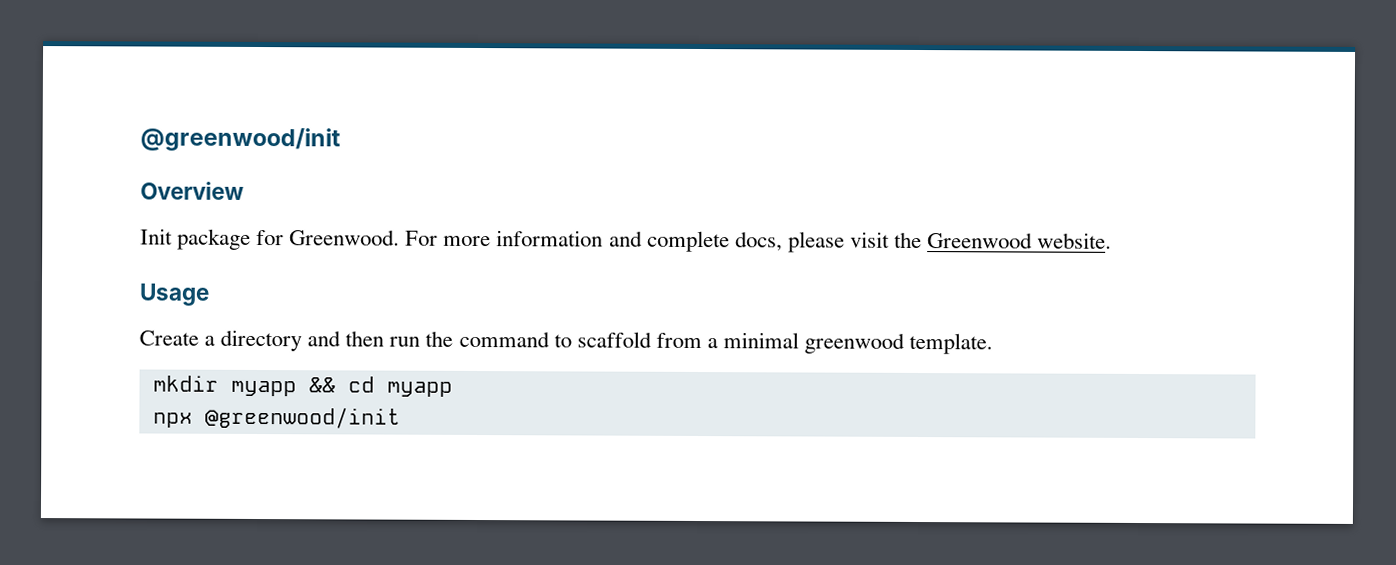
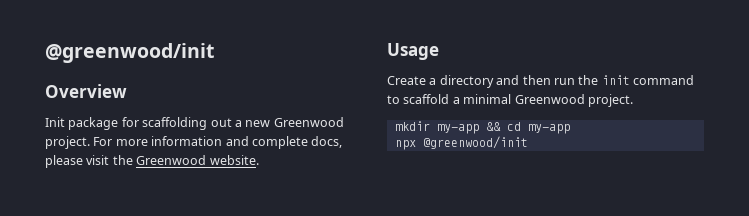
[289,229,401,246] Greenwood. -> [142,117,344,130] [45,136,90,149] scaffolding out a new Greenwood project.
(454, 338) none -> [601,75,630,85] init
[655,332,702,349] from -> (450, 99) none
[803,332,994,355] greenwood template. -> [514,94,633,107] Greenwood project.
[230,380,297,397] myapp -> [436,124,479,134] my-app
[386,381,453,397] myapp -> [527,124,570,134] my-app

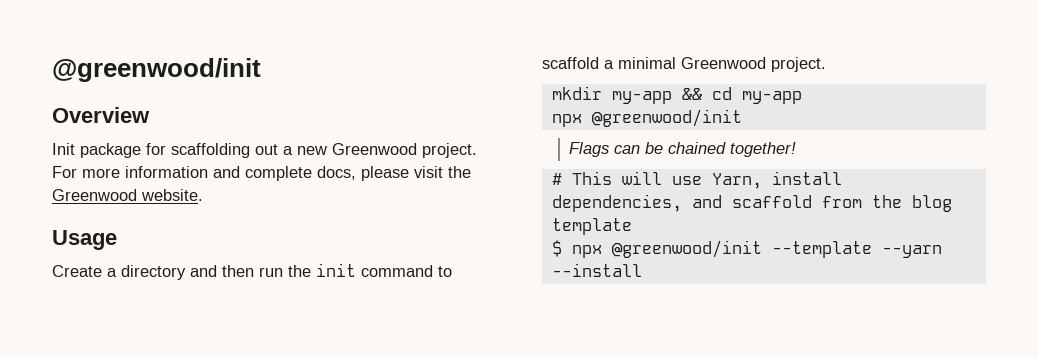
(528, 142) none -> [569,142,797,157] [551,171,842,189] [551,194,952,212] [551,218,632,235] [551,240,942,258] [551,263,642,277] // Flags can be chained together! // # This will use Yarn, install dependencies, and scaffold from the blog template // $ npx @greenwood/init --template --yarn --install

